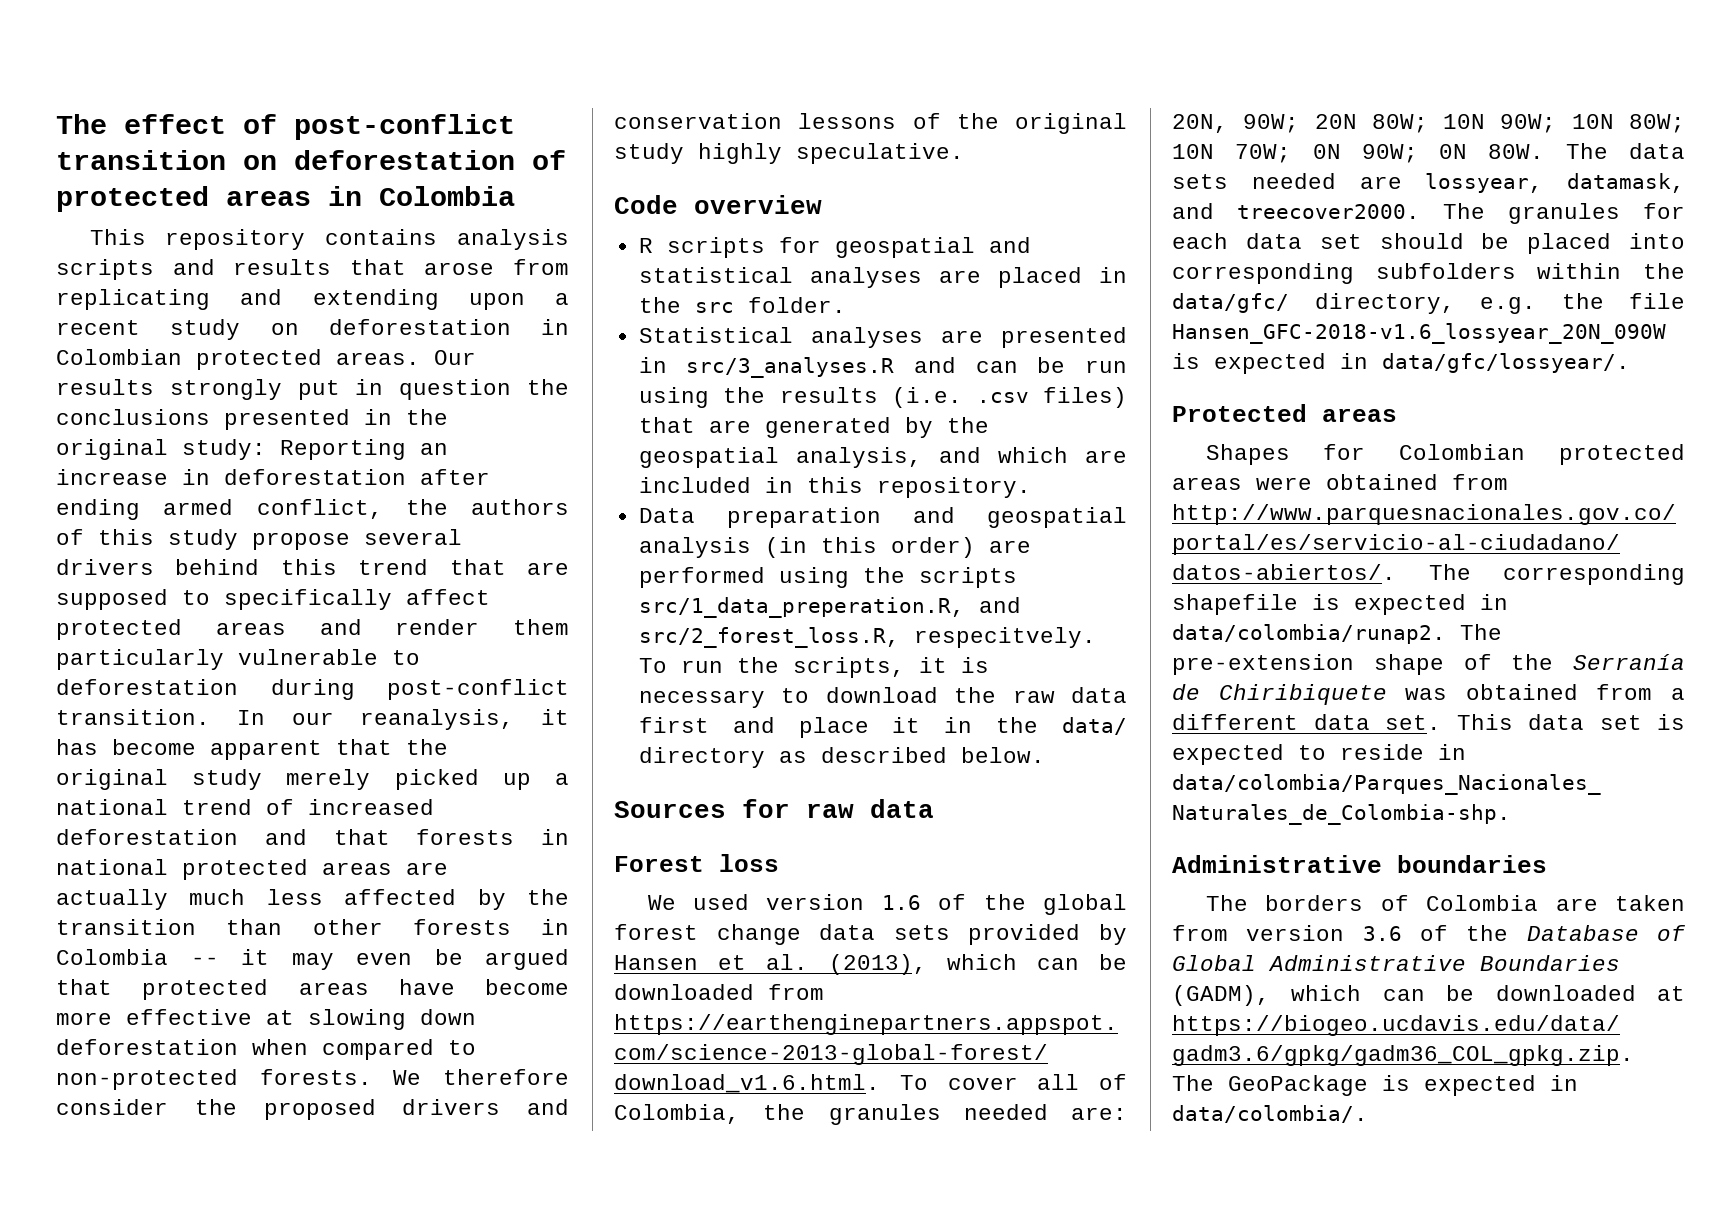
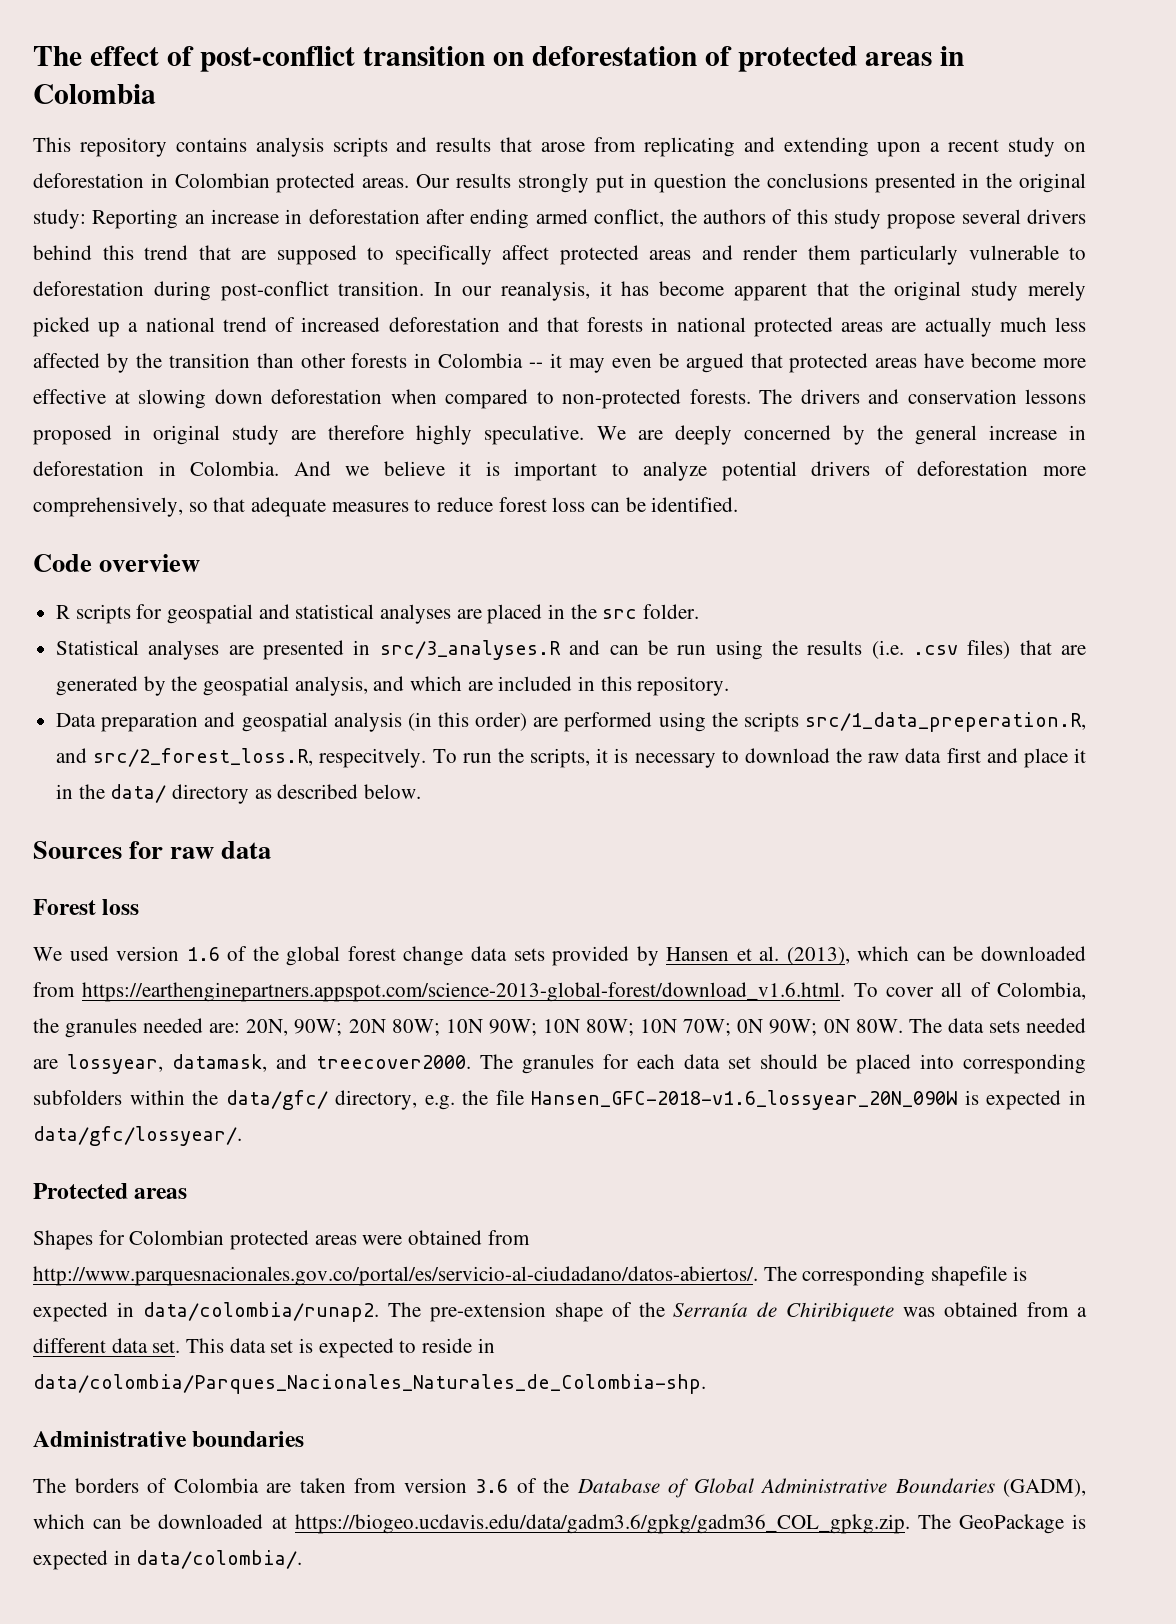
[393,1069,569,1085] [56,1099,569,1120] [614,113,1127,134] [614,143,964,164] We therefore consider the proposed drivers and conservation lessons of the original study highly speculative. -> [759,389,1086,404] [33,425,1086,445] [33,461,1086,481] [33,497,739,517] The drivers and conservation lessons proposed in original study are therefore highly speculative. We are deeply concerned by the general increase in deforestation in Colombia. And we believe it is important to analyze potential drivers of deforestation more comprehensively, so that adequate measures to reduce forest loss can be identified.

